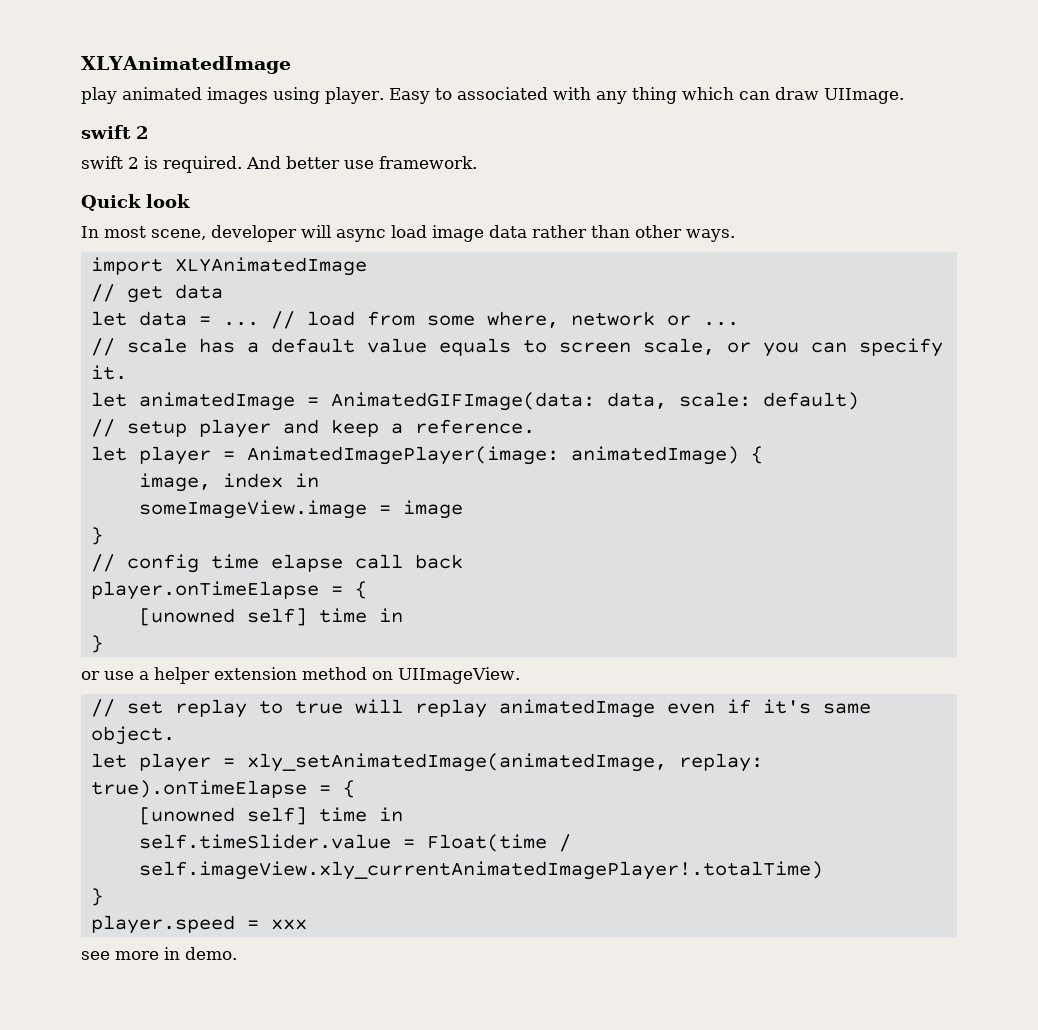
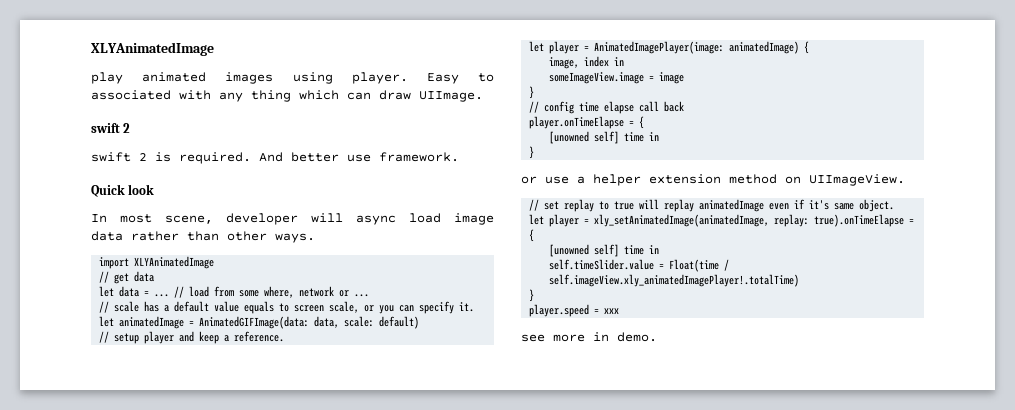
[138,861,823,880] self.imageView.xly_currentAnimatedImagePlayer!.totalTime) -> [549,274,800,287] self.imageView.xly_animatedImagePlayer!.totalTime)

